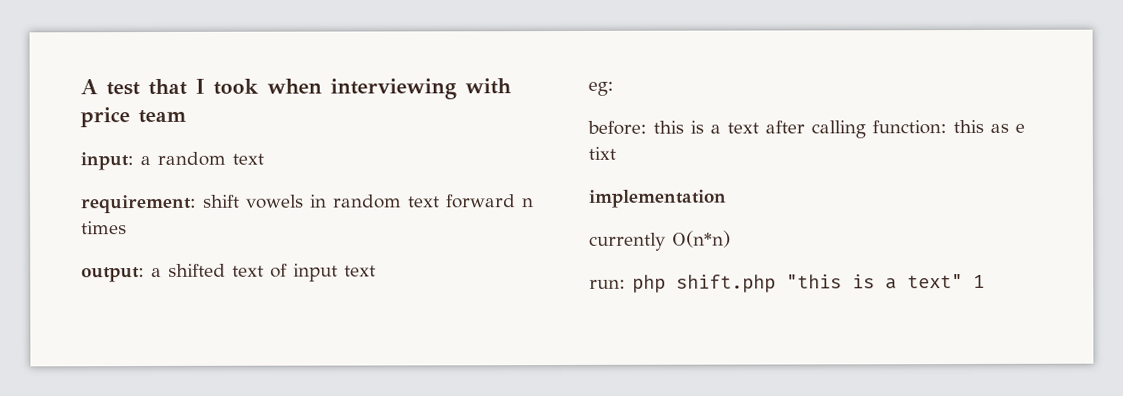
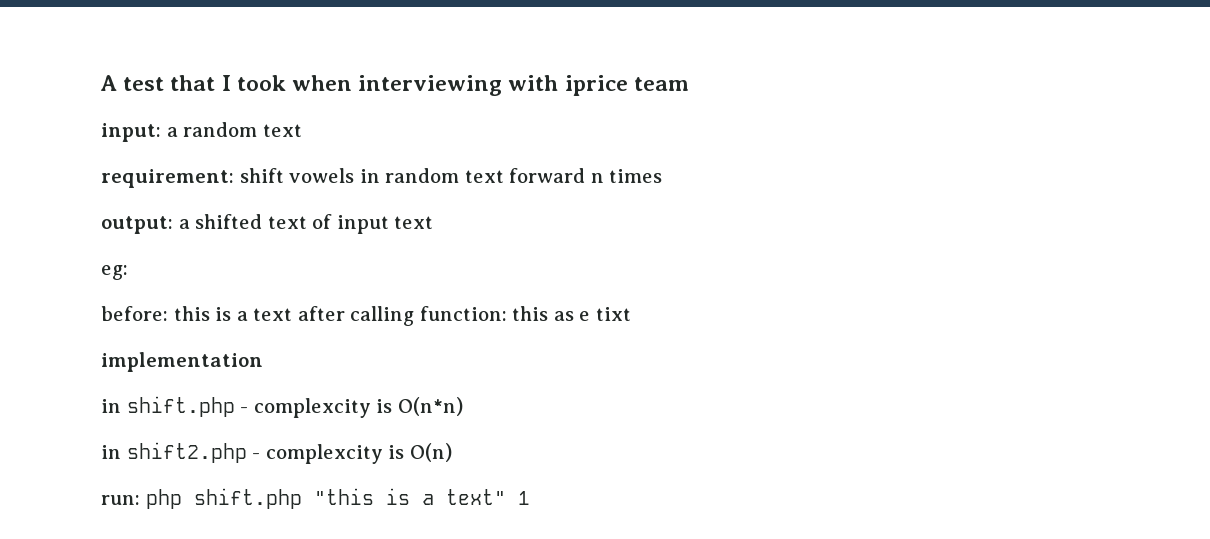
[80,107,130,128] price -> [564,75,628,96] iprice
[589,230,731,251] currently O(n*n) -> [101,396,463,418] [101,442,452,464] in shift.php - complexcity is O(n*n) // in shift2.php - complexcity is O(n)

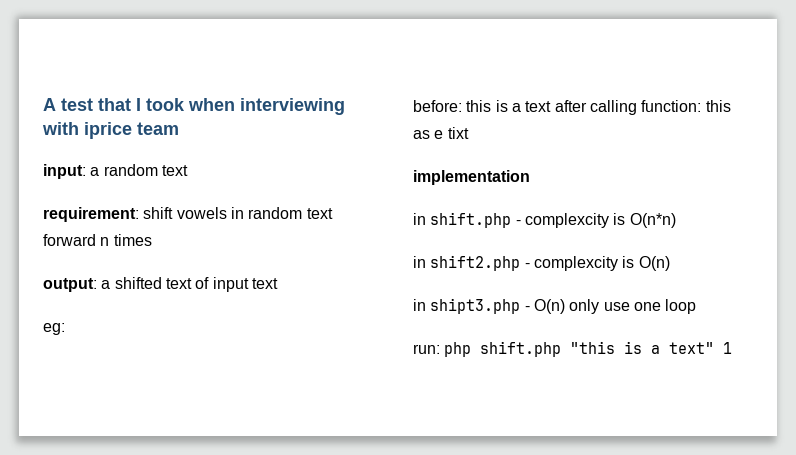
(452, 452) none -> [413,298,697,314] // in shipt3.php - O(n) only use one loop

